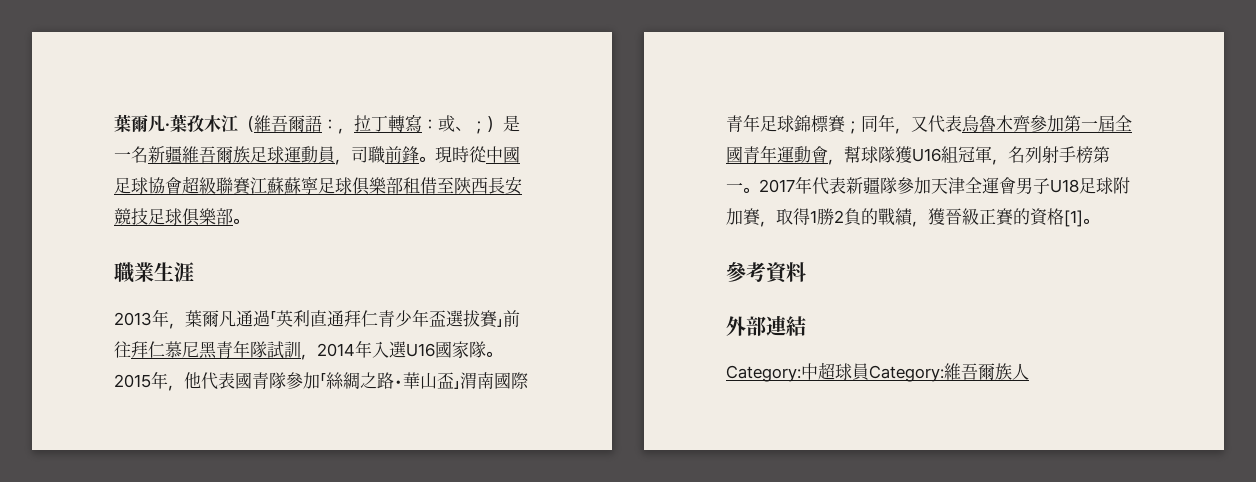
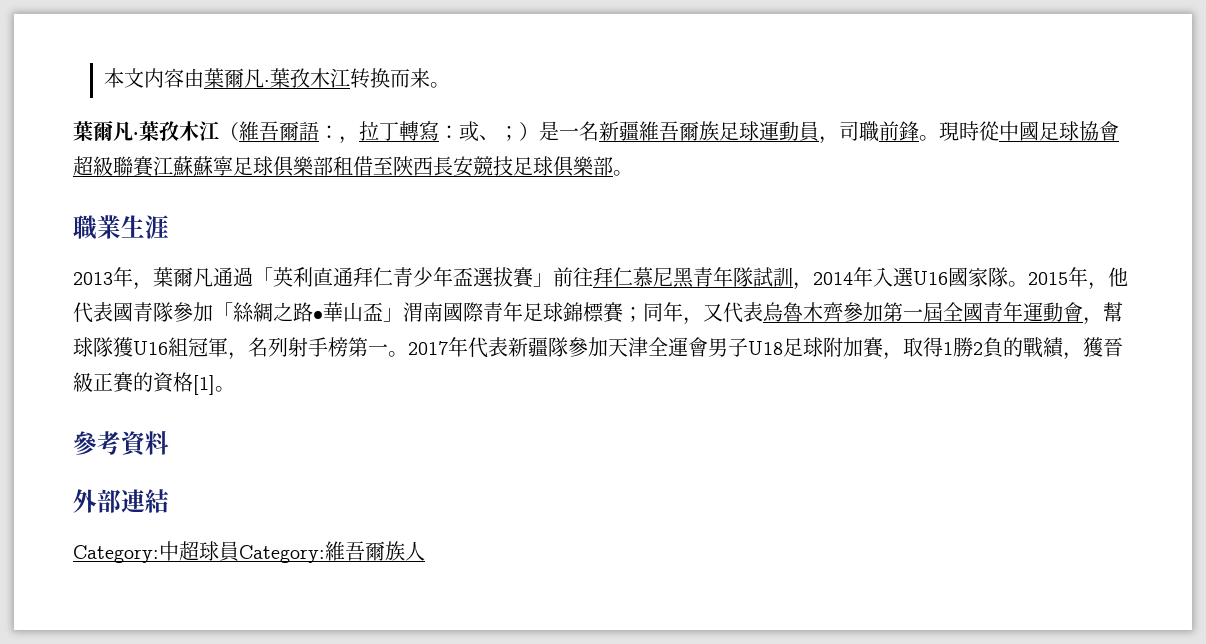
(114, 123) none -> [104,68,451,89] 本文内容由葉爾凡·葉孜木江转换而来。 //

